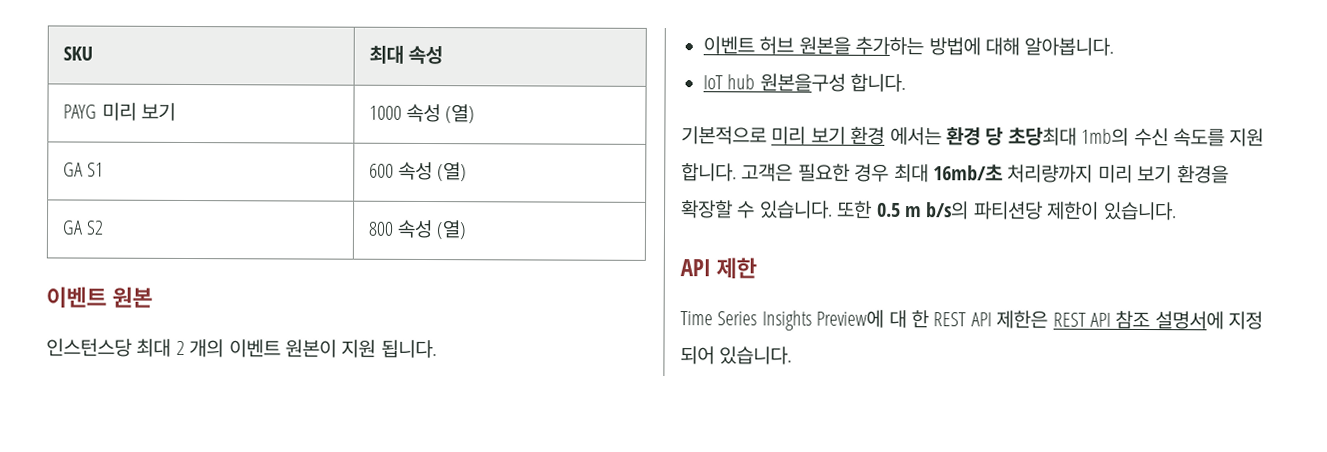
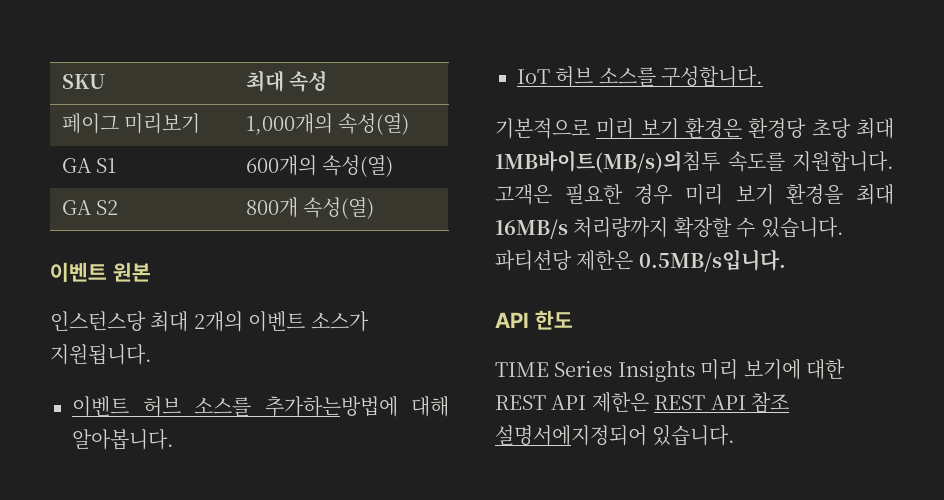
[62,102,177,121] [368,103,476,124] PAYG 미리 보기 | 1000 속성 (열) -> [61,113,201,134] [245,113,410,135] 페이그 미리보기 | 1,000개의 속성(열)
[368,161,468,182] 600 속성 (열) -> [245,155,394,177] 600개의 속성(열)
[367,219,468,240] 800 속성 (열) -> [245,197,375,219] 800개 속성(열)
[175,339,437,359] 2 개의 이벤트 원본이 지원 됩니다. -> [193,311,369,332] [50,344,152,365] 2개의 이벤트 소스가 지원됩니다.
[798,36,981,56] 원본을 추가하는 방법에 -> [194,396,398,417] 소스를 추가하는방법에
[727,73,907,93] hub 원본을구성 합니다. -> [555,66,764,87] 허브 소스를 구성합니다.
[850,126,1265,147] [681,163,1229,184] [681,200,1177,221] [680,257,758,280] [680,309,929,331] 환경 에서는 환경 당 초당최대 1mb의 수신 속도를 지원 합니다. 고객은 필요한 경우 최대 16mb/초 처리량까지 미리 보기 환경을 확장할 수 있습니다. 또한 0.5 m b/s의 파티션당 제한이 있습니다. // API 제한 // Time Series Insights Preview에 대 한 -> [685,118,894,139] [495,150,894,173] [495,184,894,205] [495,217,844,239] [495,249,786,272] [495,310,573,330] [495,359,845,382] 환경은 환경당 초당 최대 1MB바이트(MB/s)의침투 속도를 지원합니다. 고객은 필요한 경우 미리 보기 환경을 최대 16MB/s 처리량까지 확장할 수 있습니다. 파티션당 제한은 0.5MB/s입니다. // API 한도 // TIME Series Insights 미리 보기에 대한
[1154,311,1264,330] [680,346,715,365] 설명서에 지정 되어 -> [495,425,647,446] 설명서에지정되어

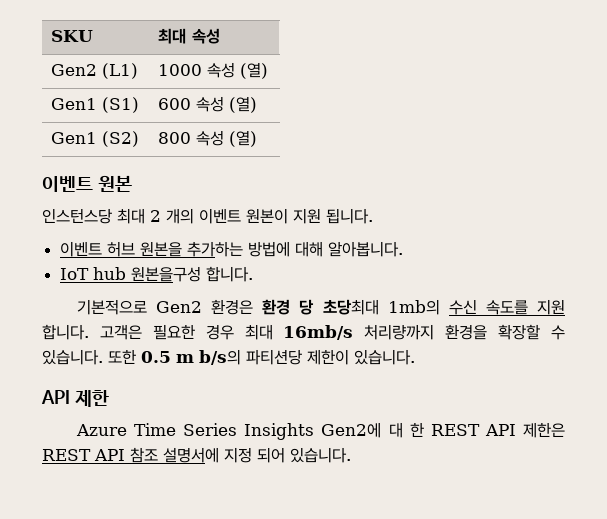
[61,113,201,134] [245,113,410,135] [61,158,117,173] [245,155,394,177] [61,200,119,215] [245,197,375,219] [50,262,151,282] [50,311,369,332] [50,344,152,365] 페이그 미리보기 | 1,000개의 속성(열) // GA S1 | 600개의 속성(열) // GA S2 | 800개 속성(열) // 이벤트 원본 // 인스턴스당 최대 2개의 이벤트 소스가 지원됩니다. -> [50,63,138,79] [157,62,268,79] [50,97,139,113] [157,96,257,113] [50,131,139,147] [157,130,257,147] [42,175,132,192] [42,208,373,224] Gen2 (L1) | 1000 속성 (열) // Gen1 (S1) | 600 속성 (열) // Gen1 (S2) | 800 속성 (열) // 이벤트 원본 // 인스턴스당 최대 2 개의 이벤트 원본이 지원 됩니다.
[194,396,398,417] 소스를 추가하는방법에 -> [140,241,291,257] 원본을 추가하는 방법에
[555,66,764,87] [495,118,894,139] [495,150,894,173] [495,184,894,205] [495,217,844,239] [495,249,786,272] [495,310,573,330] [495,359,845,382] 허브 소스를 구성합니다. // 기본적으로 미리 보기 환경은 환경당 초당 최대 1MB바이트(MB/s)의침투 속도를 지원합니다. 고객은 필요한 경우 미리 보기 환경을 최대 16MB/s 처리량까지 확장할 수 있습니다. 파티션당 제한은 0.5MB/s입니다. // API 한도 // TIME Series Insights 미리 보기에 대한 -> [93,266,254,282] [76,299,565,315] [42,324,566,340] [42,349,415,365] [41,390,109,407] [75,422,424,440] hub 원본을구성 합니다. // 기본적으로 Gen2 환경은 환경 당 초당최대 1mb의 수신 속도를 지원 합니다. 고객은 필요한 경우 최대 16mb/s 처리량까지 환경을 확장할 수 있습니다. 또한 0.5 m b/s의 파티션당 제한이 있습니다. // API 제한 // Azure Time Series Insights Gen2에 대 한
[495,425,647,446] 설명서에지정되어 -> [163,447,285,463] 설명서에 지정 되어

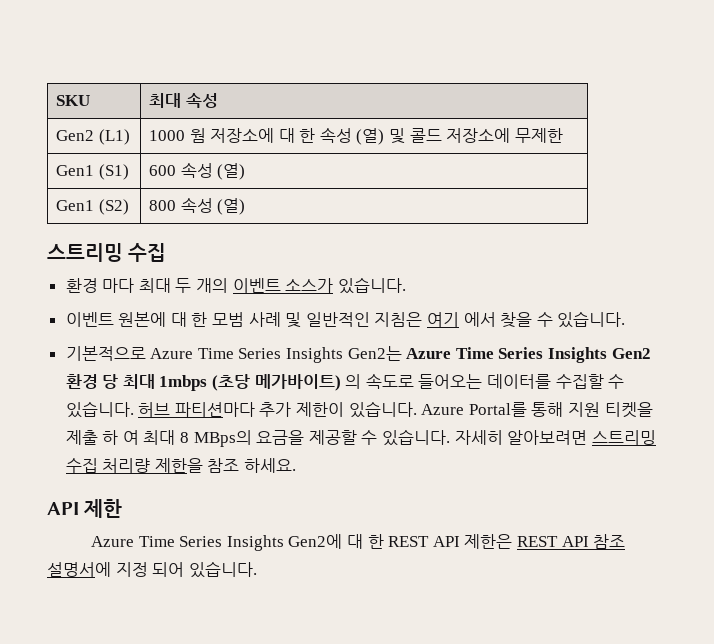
[206,62,268,79] 속성 (열) -> [189,127,563,145] 웜 저장소에 대 한 속성 (열) 및 콜드 저장소에 무제한
[42,175,132,192] [42,208,373,224] [60,241,404,257] [60,266,254,282] [76,299,565,315] [42,324,566,340] [42,349,415,365] 이벤트 원본 // 인스턴스당 최대 2 개의 이벤트 원본이 지원 됩니다. // 이벤트 허브 원본을 추가하는 방법에 대해 알아봅니다. // IoT hub 원본을구성 합니다. // 기본적으로 Gen2 환경은 환경 당 초당최대 1mb의 수신 속도를 지원 합니다. 고객은 필요한 경우 최대 16mb/s 처리량까지 환경을 확장할 수 있습니다. 또한 0.5 m b/s의 파티션당 제한이 있습니다. -> [47,243,167,262] [65,277,406,294] [65,311,626,328] [65,346,651,363] [65,373,625,391] [65,401,653,418] [65,429,656,447] [65,458,297,473] 스트리밍 수집 // 환경 마다 최대 두 개의 이벤트 소스가 있습니다. // 이벤트 원본에 대 한 모범 사례 및 일반적인 지침은 여기 에서 찾을 수 있습니다. // 기본적으로 Azure Time Series Insights Gen2는 Azure Time Series Insights Gen2 환경 당 최대 1mbps (초당 메가바이트) 의 속도로 들어오는 데이터를 수집할 수 있습니다. 허브 파티션마다 추가 제한이 있습니다. Azure Portal를 통해 지원 티켓을 제출 하 여 최대 8 MBps의 요금을 제공할 수 있습니다. 자세히 알아보려면 스트리밍 수집 처리량 제한을 참조 하세요.

